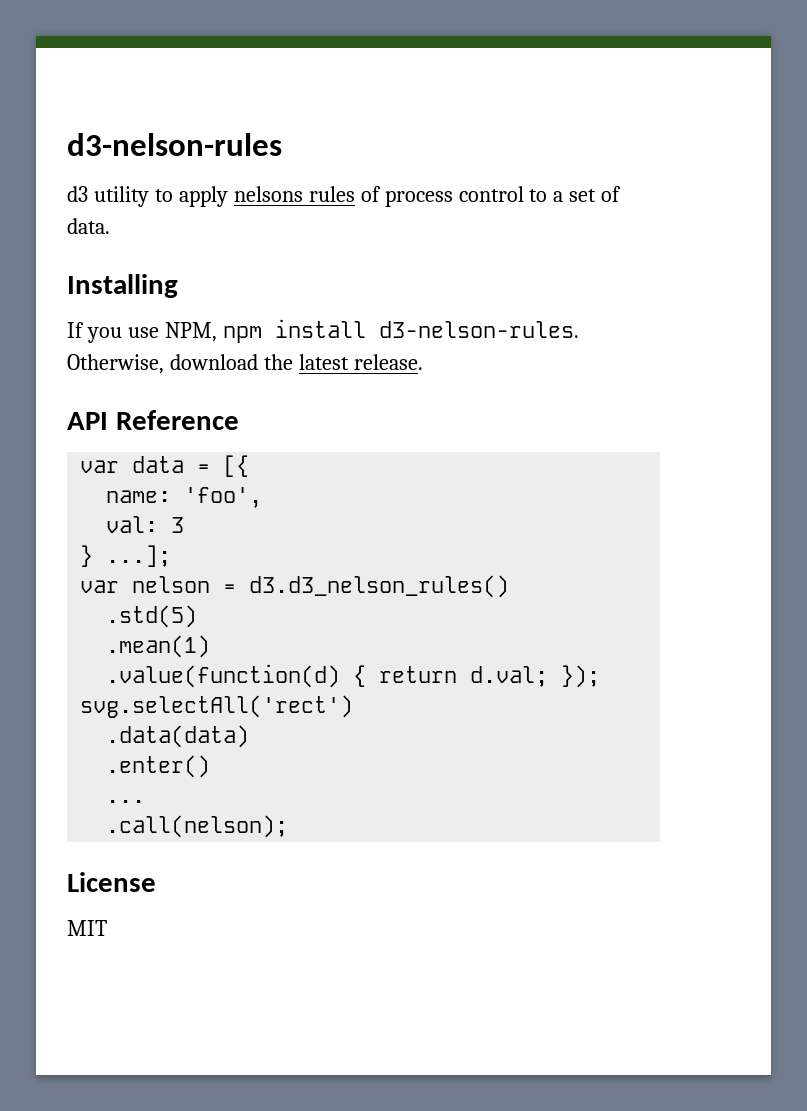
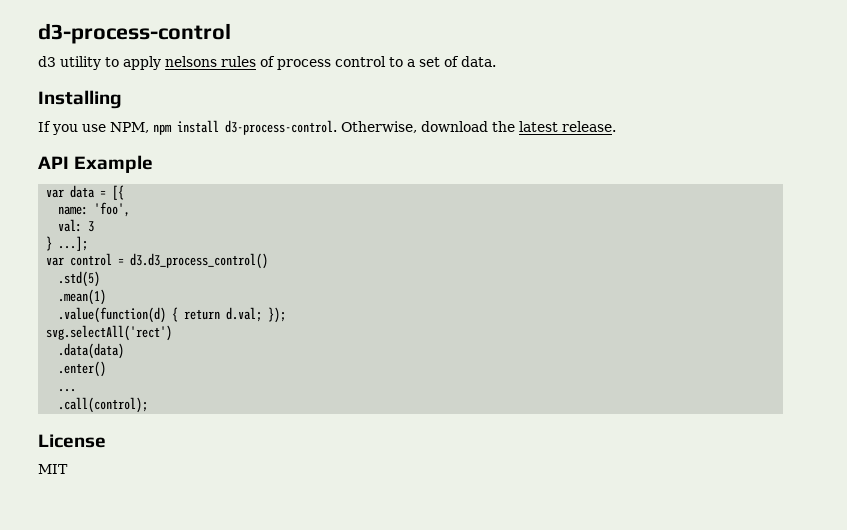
[67,133,282,156] d3-nelson-rules -> [38,23,231,44] d3-process-control
[378,321,579,338] d3-nelson-rules. -> [225,120,337,135] d3-process-control.
[115,410,239,430] Reference -> [74,155,154,173] Example
[132,575,510,598] nelson = d3.d3_nelson_rules() -> [70,253,269,269] control = d3.d3_process_control()
[106,815,289,838] .call(nelson); -> [58,397,149,413] .call(control);

